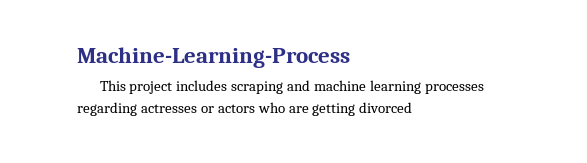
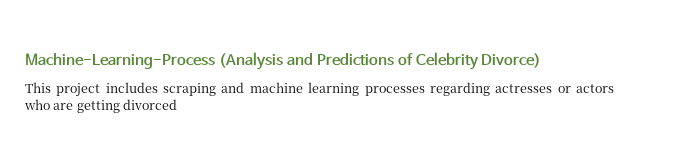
(350, 57) none -> [218,52,542,70] (Analysis and Predictions of Celebrity Divorce)

